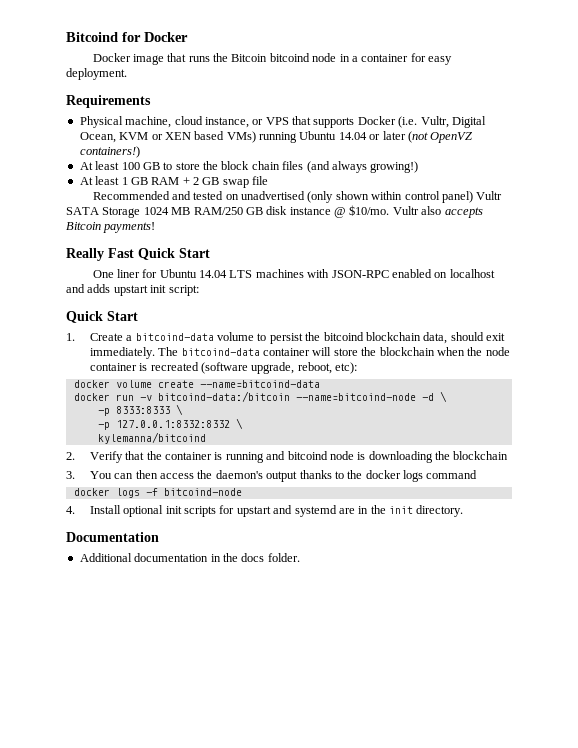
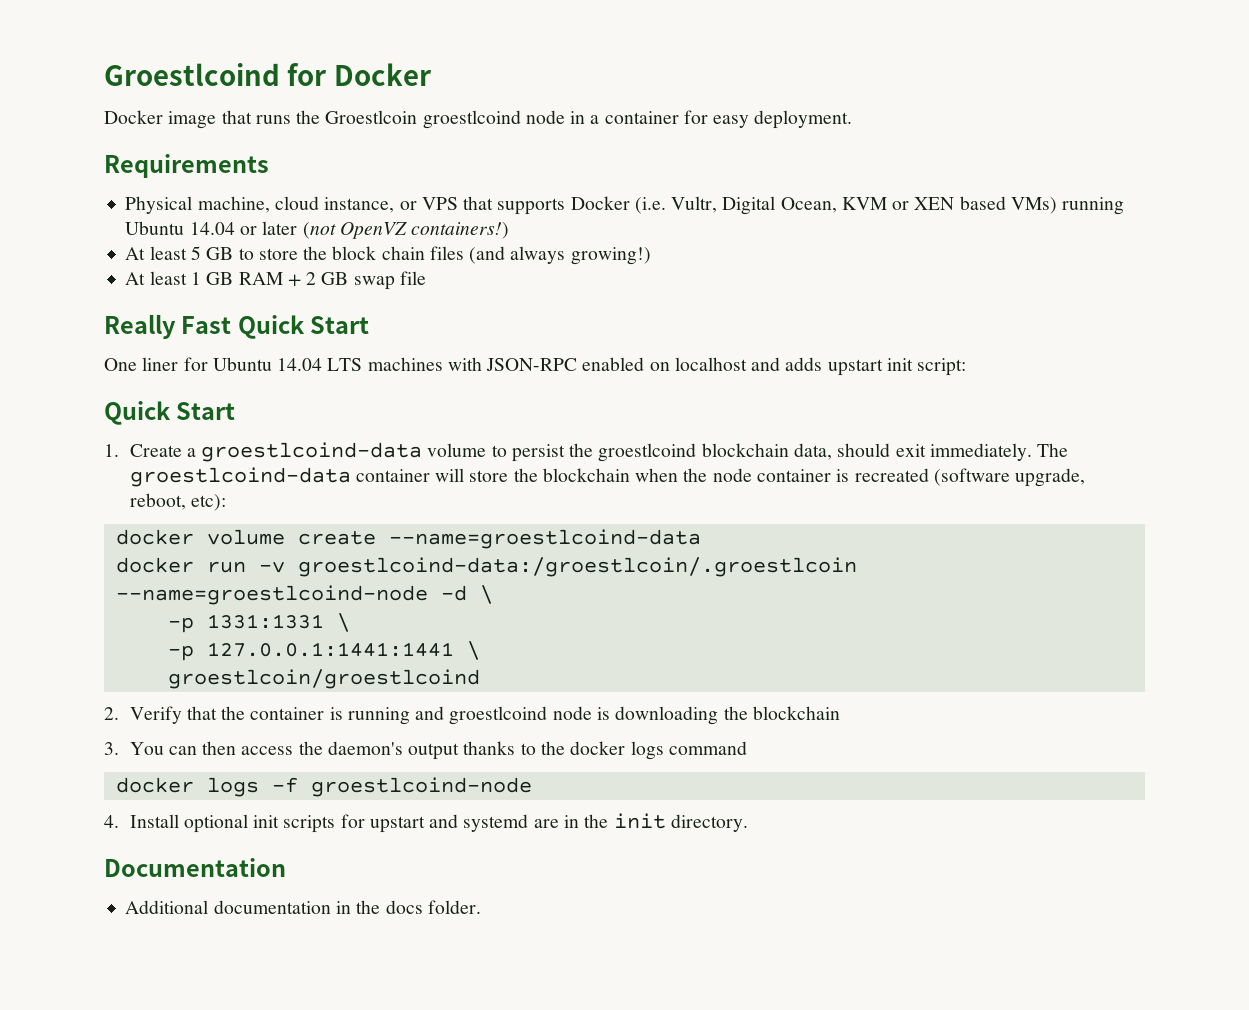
[66,32,118,42] Bitcoind -> [104,63,280,86] Groestlcoind
[231,53,310,62] Bitcoin bitcoind -> [325,110,521,129] Groestlcoin groestlcoind
[121,162,140,170] 100 -> [190,246,201,260] 5
[92,191,503,203] [66,205,483,218] [66,222,156,233] // Recommended and tested on unadvertised (only shown within control panel) Vultr SATA Storage 1024 MB RAM/250 GB disk instance @ $10/mo. Vultr also accepts Bitcoin payments! -> (426, 278) none
[135,333,214,341] bitcoind-data -> [201,442,423,462] groestlcoind-data
[323,332,364,341] bitcoind -> [598,443,697,462] groestlcoind
[181,348,260,356] bitcoind-data -> [129,467,351,487] groestlcoind-data
[199,380,320,388] --name=bitcoind-data -> [388,529,701,549] --name=groestlcoind-data
[157,391,416,402] bitcoind-data:/bitcoin --name=bitcoind-node -> [297,557,857,577] [115,585,428,605] groestlcoind-data:/groestlcoin/.groestlcoin --name=groestlcoind-node
[115,404,183,415] [97,418,243,430] [97,432,206,444] 8333:8333 \ // -p 127.0.0.1:8332:8332 \ // kylemanna/bitcoind -> [206,613,350,632] [167,641,480,661] [167,669,480,689] 1331:1331 \ // -p 127.0.0.1:1441:1441 \ // groestlcoin/groestlcoind
[287,451,328,460] bitcoind -> [449,706,548,725] groestlcoind
[163,488,242,496] bitcoind-node -> [310,777,532,797] groestlcoind-node

